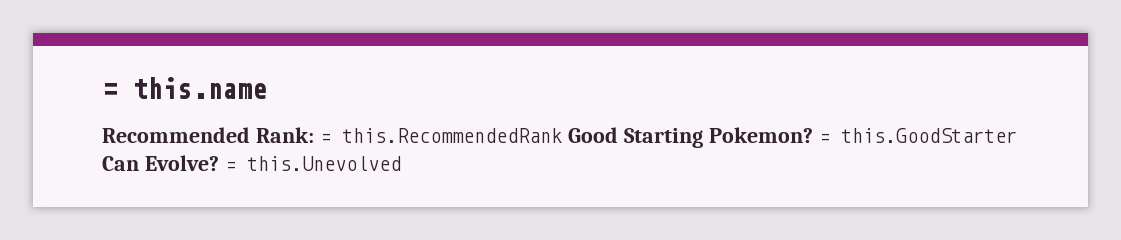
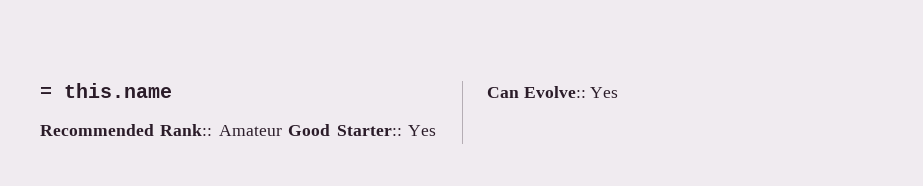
[255,127,1017,148] [102,155,401,171] Rank: = this.RecommendedRank Good Starting Pokemon? = this.GoodStarter Can Evolve? = this.Unevolved -> [160,124,436,136] [487,86,619,98] Rank:: Amateur Good Starter:: Yes Can Evolve:: Yes

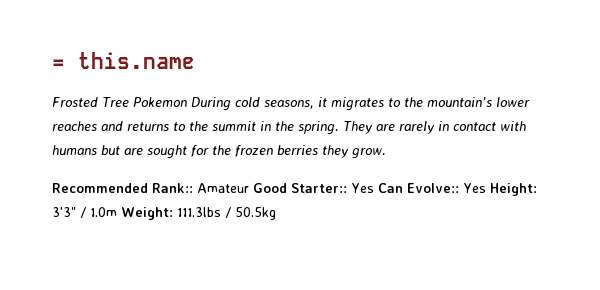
(172, 90) none -> [52,97,530,111] [52,121,526,135] [52,145,386,159] // Frosted Tree Pokemon During cold seasons, it migrates to the mountain’s lower reaches and returns to the summit in the spring. They are rarely in contact with humans but are sought for the frozen berries they grow.
(619, 92) none -> [490,183,537,196] [52,207,276,220] Height: 3'3" / 1.0m Weight: 111.3lbs / 50.5kg

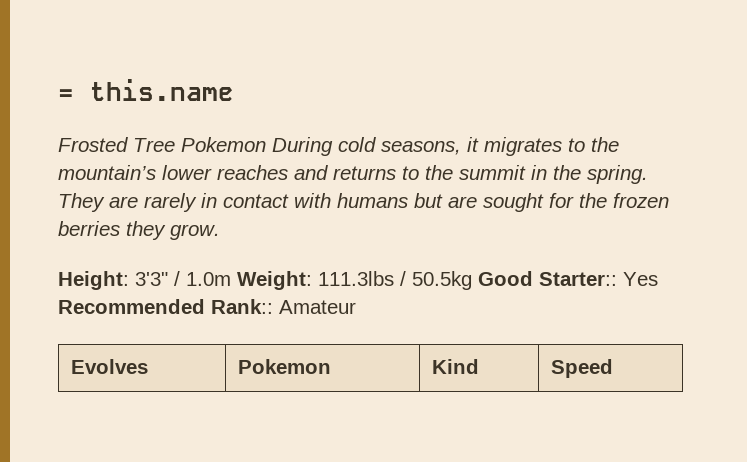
[52,183,486,193] Recommended Rank:: Amateur Good Starter:: Yes Can Evolve:: Yes -> (220, 232) none
(276, 213) none -> [478,271,658,286] [58,299,356,314] [71,359,149,374] [238,359,332,374] [432,359,480,374] [551,359,614,378] Good Starter:: Yes Recommended Rank:: Amateur // Evolves | Pokemon | Kind | Speed

